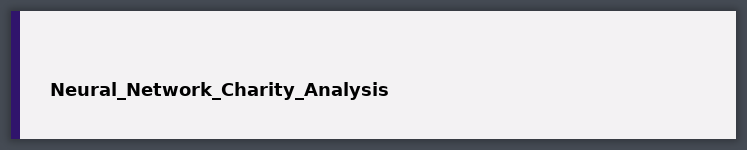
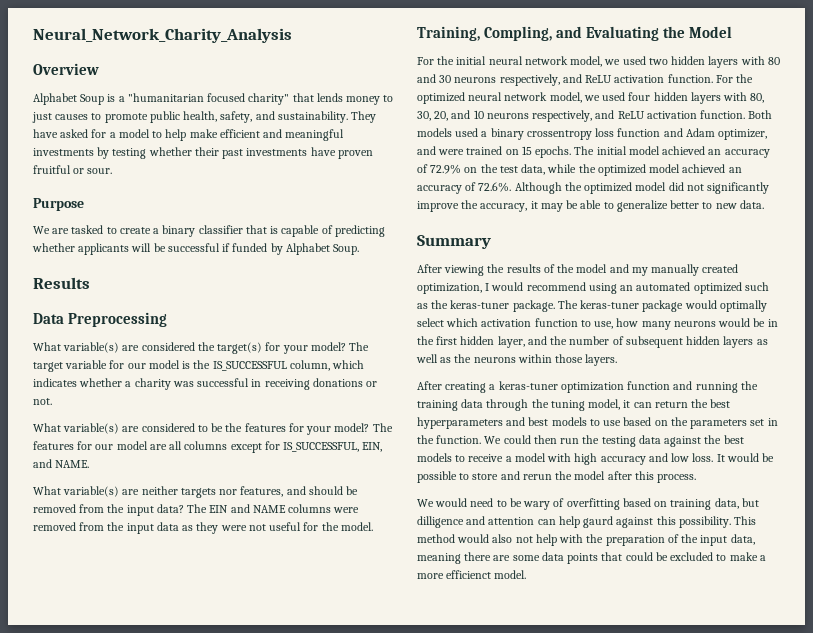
(389, 91) none -> [33,63,99,75] [33,93,394,105] [32,111,377,123] [33,129,345,141] [33,147,373,159] [33,165,113,174] [33,198,84,211] [33,225,385,237] [32,243,360,255] [33,277,90,289] [33,312,168,327] [33,342,370,354] [33,360,365,372] [33,378,378,390] [33,398,52,405] [33,423,393,435] [33,441,383,453] [33,459,90,468] [33,486,359,498] [33,504,360,516] [33,522,373,534] [417,26,733,41] [417,56,780,68] [417,74,754,86] [417,92,765,104] [417,110,773,122] [417,128,768,140] [417,146,770,158] [417,164,742,176] [417,182,770,194] [417,200,764,212] [417,235,491,249] [417,264,739,276] [417,282,769,294] [417,300,767,312] [417,318,778,330] [417,336,768,348] [416,354,618,366] [417,381,758,393] [417,399,731,411] [417,417,778,429] [417,435,744,447] [417,453,775,465] [417,471,697,483] [417,498,759,510] [417,516,757,528] [417,534,755,546] [417,552,766,564] [417,570,527,579] // Overview // Alphabet Soup is a "humanitarian focused charity" that lends money to just causes to promote public health, safety, and sustainability. They have asked for a model to help make efficient and meaningful investments by testing whether their past investments have proven fruitful or sour. // Purpose // We are tasked to create a binary classifier that is capable of predicting whether applicants will be successful if funded by Alphabet Soup. // Results // Data Preprocessing // What variable(s) are considered the target(s) for your model? The target variable for our model is the IS_SUCCESSFUL column, which indicates whether a charity was successful in receiving donations or not. // What variable(s) are considered to be the features for your model? The features for our model are all columns except for IS_SUCCESSFUL, EIN, and NAME. // What variable(s) are neither targets nor features, and should be removed from the input data? The EIN and NAME columns were removed from the input data as they were not useful for the model. // Training, Compling, and Evaluating the Model // For the initial neural network model, we used two hidden layers with 80 and 30 neurons respectively, and ReLU activation function. For the optimized neural network model, we used four hidden layers with 80, 30, 20, and 10 neurons respectively, and ReLU activation function. Both models used a binary crossentropy loss function and Adam optimizer, and were trained on 15 epochs. The initial model achieved an accuracy of 72.9% on the test data, while the optimized model achieved an accuracy of 72.6%. Although the optimized model did not significantly improve the accuracy, it may be able to generalize better to new data. // Summary // After viewing the results of the model and my manually created optimization, I would recommend using an automated optimized such as the keras-tuner package. The keras-tuner package would optimally select which activation function to use, how many neurons would be in the first hidden layer, and the number of subsequent hidden layers as well as the neurons within those layers. // After creating a keras-tuner optimization function and running the training data through the tuning model, it can return the best hyperparameters and best models to use based on the parameters set in the function. We could then run the testing data against the best models to receive a model with high accuracy and low loss. It would be possible to store and rerun the model after this process. // We would need to be wary of overfitting based on training data, but dilligence and attention can help gaurd against this possibility. This method would also not help with the preparation of the input data, meaning there are some data points that could be excluded to make a more efficienct model.

